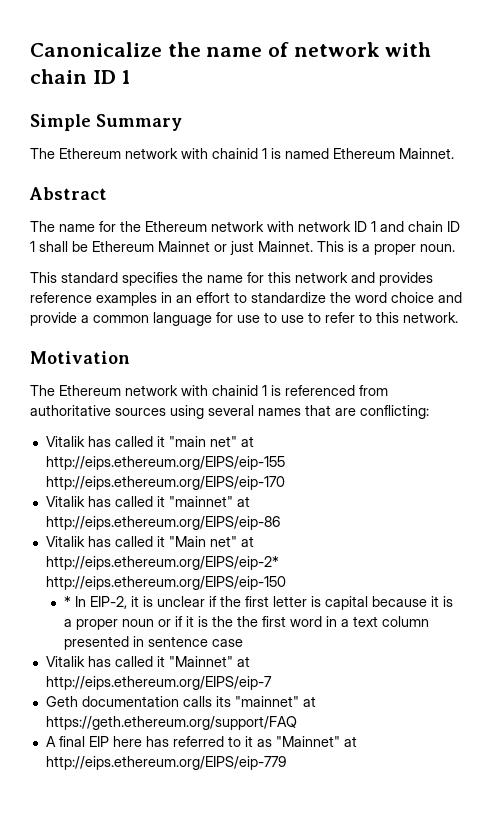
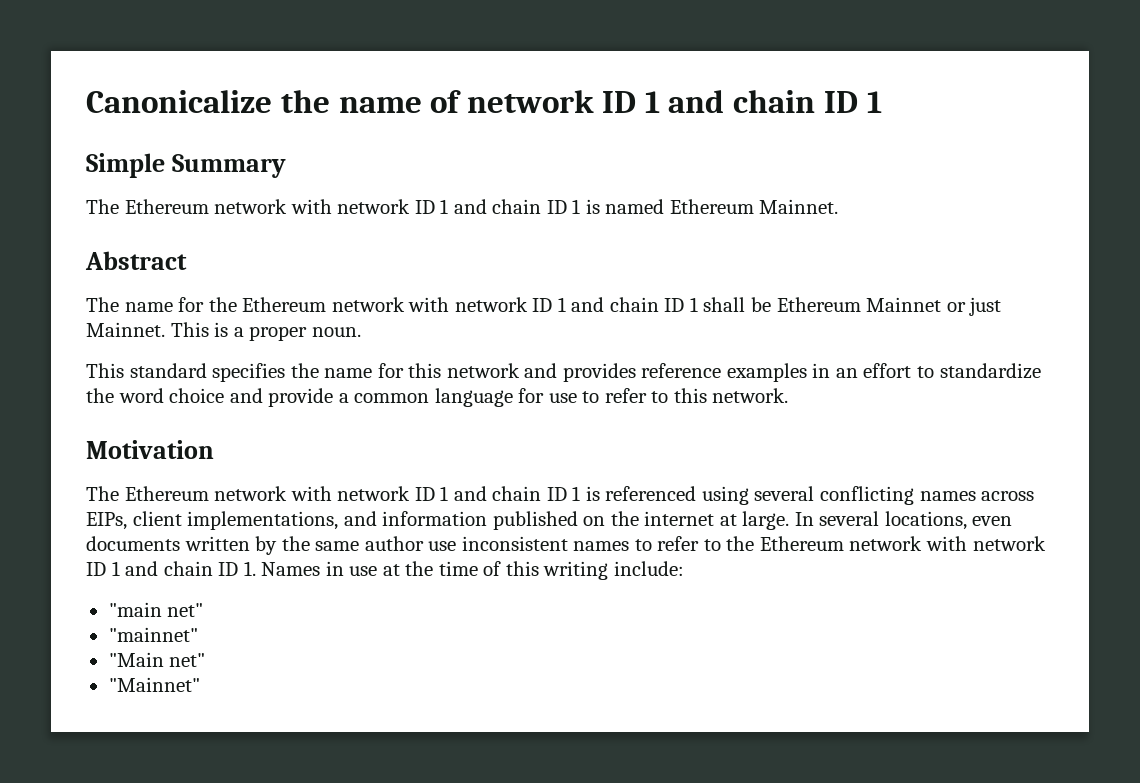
[385,42,432,57] with -> [601,90,725,113] ID 1 and
[212,148,258,159] chainid -> [337,199,567,214] network ID 1 and chain ID
[281,312,321,323] use to -> (600, 397) none
[212,385,388,396] [30,405,429,419] [45,436,254,447] [45,456,285,470] [45,476,285,490] [45,496,250,507] [45,516,280,530] [45,536,254,547] [45,556,279,570] [45,576,286,590] [64,596,454,610] [64,616,430,630] [64,636,244,650] [45,656,250,667] [45,676,272,690] [45,696,316,707] [45,716,297,730] [45,736,357,747] [45,756,286,770] chainid 1 is referenced from authoritative sources using several names that are conflicting: // Vitalik has called it "main net" at http://eips.ethereum.org/EIPS/eip-155 http://eips.ethereum.org/EIPS/eip-170 // Vitalik has called it "mainnet" at http://eips.ethereum.org/EIPS/eip-86 // Vitalik has called it "Main net" at http://eips.ethereum.org/EIPS/eip-2* http://eips.ethereum.org/EIPS/eip-150 // * In EIP-2, it is unclear if the first letter is capital because it is a proper noun or if it is the the first word in a text column presented in sentence case // Vitalik has called it "Mainnet" at http://eips.ethereum.org/EIPS/eip-7 // Geth documentation calls its "mainnet" at https://geth.ethereum.org/support/FAQ // A final EIP here has referred to it as "Mainnet" at http://eips.ethereum.org/EIPS/eip-779 -> [337,486,1035,505] [86,511,1013,530] [86,536,1046,555] [86,561,685,580] [108,602,204,617] [108,627,198,642] [108,652,206,667] [108,677,200,692] network ID 1 and chain ID 1 is referenced using several conflicting names across EIPs, client implementations, and information published on the internet at large. In several locations, even documents written by the same author use inconsistent names to refer to the Ethereum network with network ID 1 and chain ID 1. Names in use at the time of this writing include: // "main net" // "mainnet" // "Main net" // "Mainnet"

